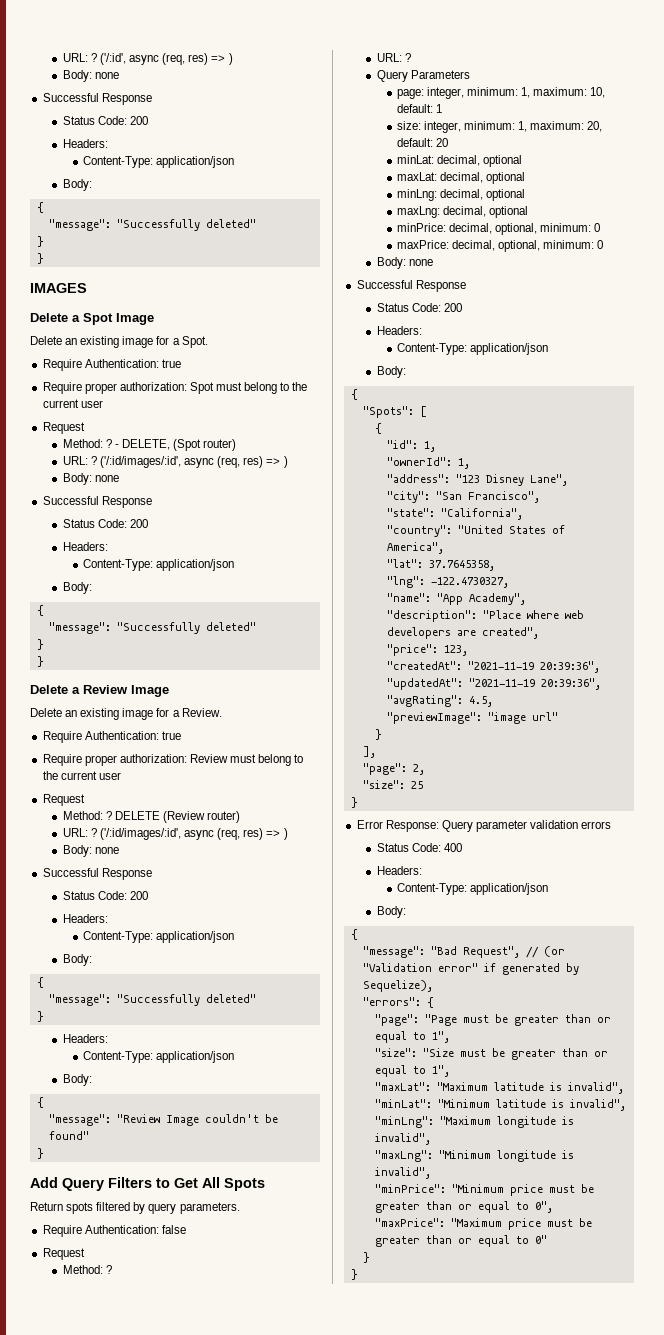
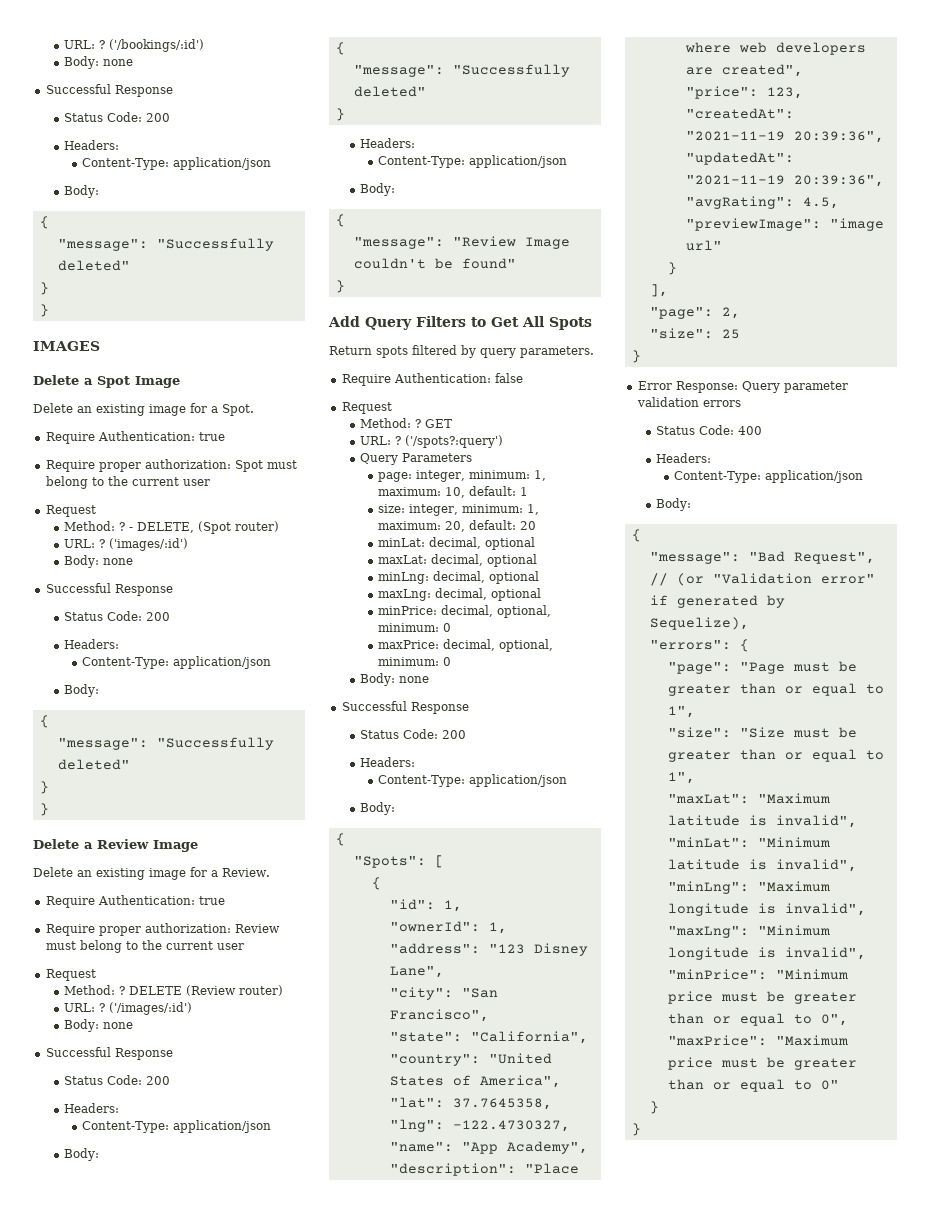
[62,53,233,65] URL: ? ('/:id', async (req, res) => ) -> [64,39,205,52] URL: ? ('/bookings/:id')
[99,456,288,468] ('/:id/images/:id', async (req, res) => ) -> [109,538,189,551] ('images/:id')
[99,828,288,840] ('/:id/images/:id', async (req, res) => ) -> [109,1002,193,1015] ('/images/:id')
[376,53,411,62] // URL: ? -> [425,419,453,428] [360,435,504,448] GET // URL: ? ('/spots?:query')

